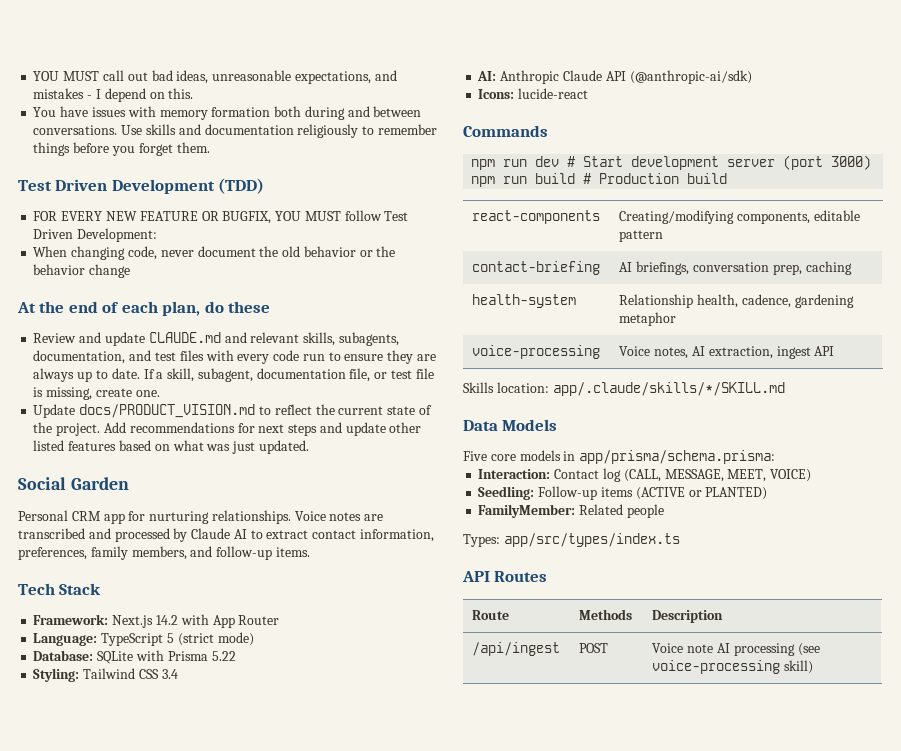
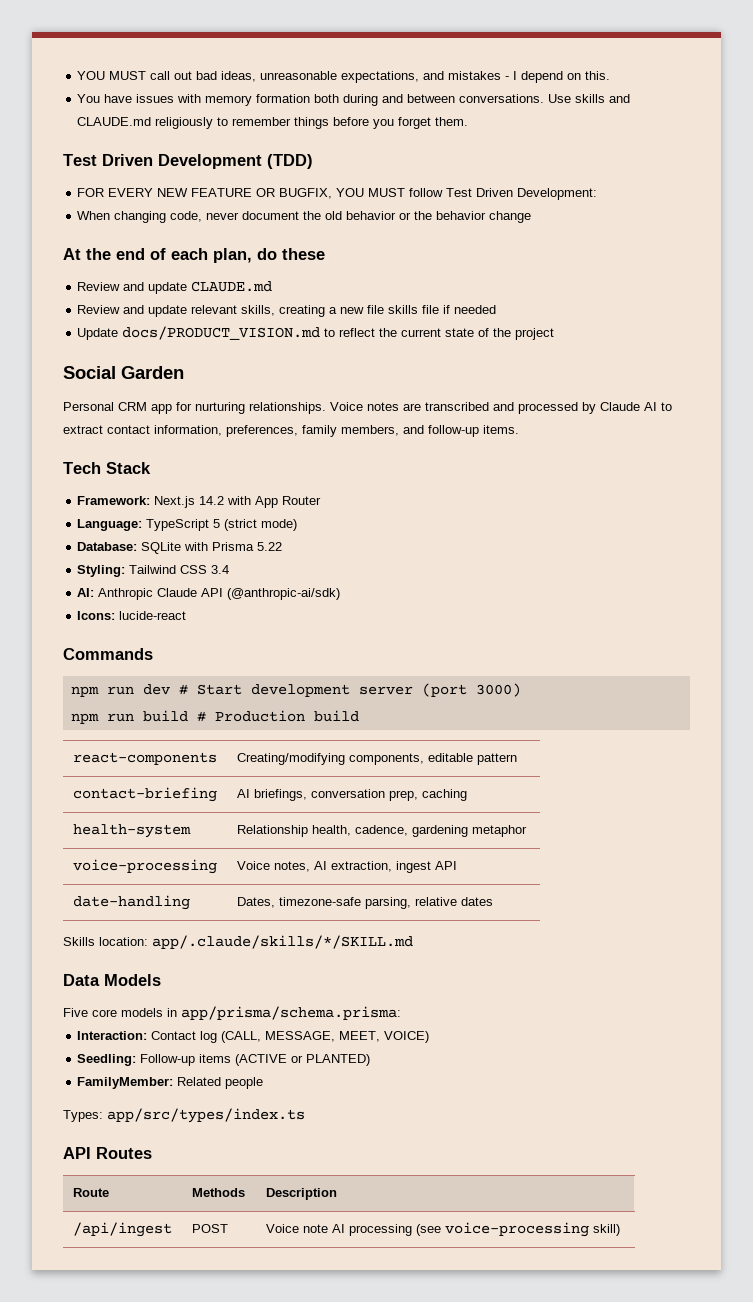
[204,124,294,135] documentation -> [77,117,152,126] CLAUDE.md
[224,332,399,346] [33,350,436,364] [33,368,434,382] [33,387,160,400] and relevant skills, subagents, documentation, and test files with every code run to ensure they are always up to date. If a skill, subagent, documentation file, or test file is missing, create one. -> [77,305,497,317] // Review and update relevant skills, creating a new file skills file if needed
[56,422,422,436] [33,440,309,454] project. Add recommendations for next steps and update other listed features based on what was just updated. -> [515,328,555,340] project
(835, 351) none -> [72,895,190,910] [236,897,493,909] // date-handling | Dates, timezone-safe parsing, relative dates

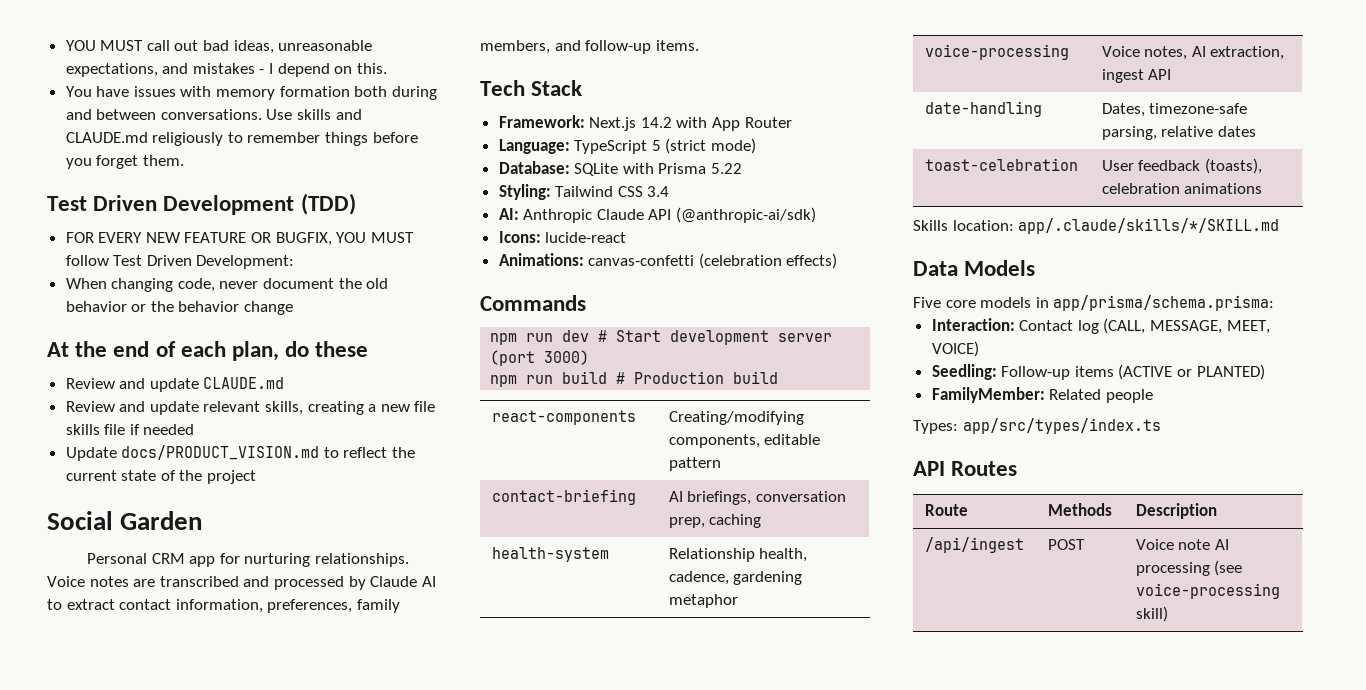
(187, 615) none -> [498,253,838,269] // Animations: canvas-confetti (celebration effects)
(493, 901) none -> [924,158,1078,171] [1101,158,1262,174] [1101,183,1263,194] // toast-celebration | User feedback (toasts), celebration animations

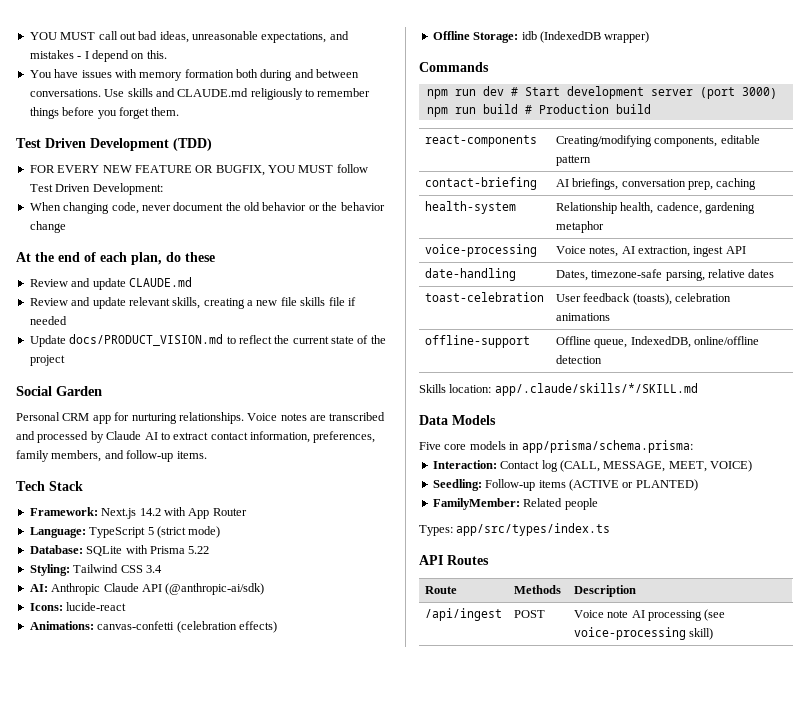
(838, 261) none -> [432,31,650,43] // Offline Storage: idb (IndexedDB wrapper)
(1263, 188) none -> [424,335,530,348] [555,336,759,348] [555,355,602,364] // offline-support | Offline queue, IndexedDB, online/offline detection

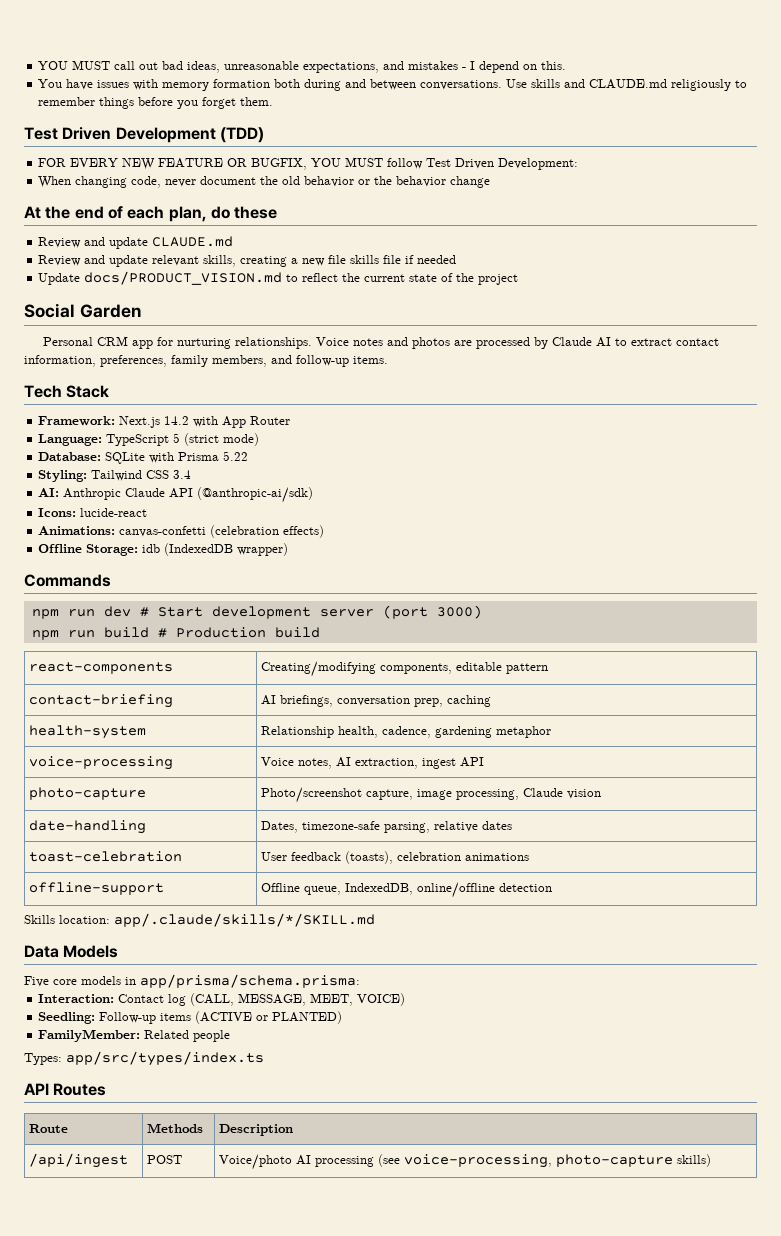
[310,412,386,421] [16,431,35,440] are transcribed and -> [387,337,473,349] and photos are
(746, 250) none -> [29,787,147,800] [261,787,602,803] // photo-capture | Photo/screenshot capture, image processing, Claude vision
[573,610,629,618] Voice note -> [219,1154,293,1170] Voice/photo
[573,627,714,640] voice-processing skill) -> [404,1154,712,1168] voice-processing, photo-capture skills)

